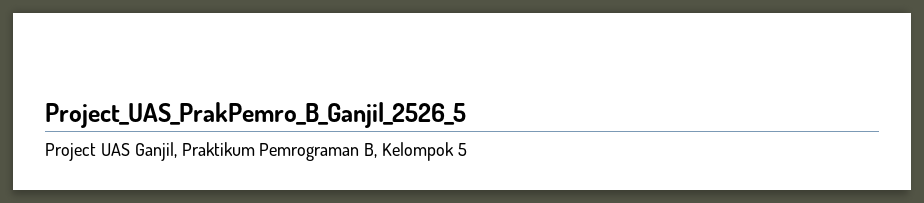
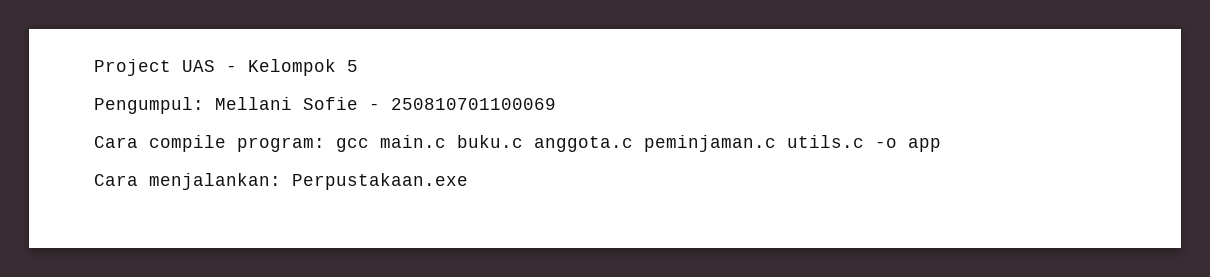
[45,102,466,128] Project_UAS_PrakPemro_B_Ganjil_2526_5 // -> (94, 67) none
[134,142,468,161] Ganjil, Praktikum Pemrograman B, Kelompok 5 -> [226,59,358,76] [94,97,556,114] [94,135,941,152] [94,173,468,190] - Kelompok 5 // Pengumpul: Mellani Sofie - 250810701100069 // Cara compile program: gcc main.c buku.c anggota.c peminjaman.c utils.c -o app // Cara menjalankan: Perpustakaan.exe

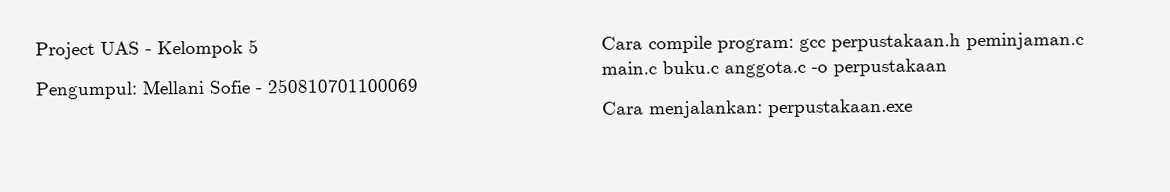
(369, 145) none -> [831,31,1084,52] perpustakaan.h peminjaman.c
[644,135,941,152] peminjaman.c utils.c -o app -> [811,58,947,77] -o perpustakaan
[292,173,468,190] Perpustakaan.exe -> [768,98,913,118] perpustakaan.exe

